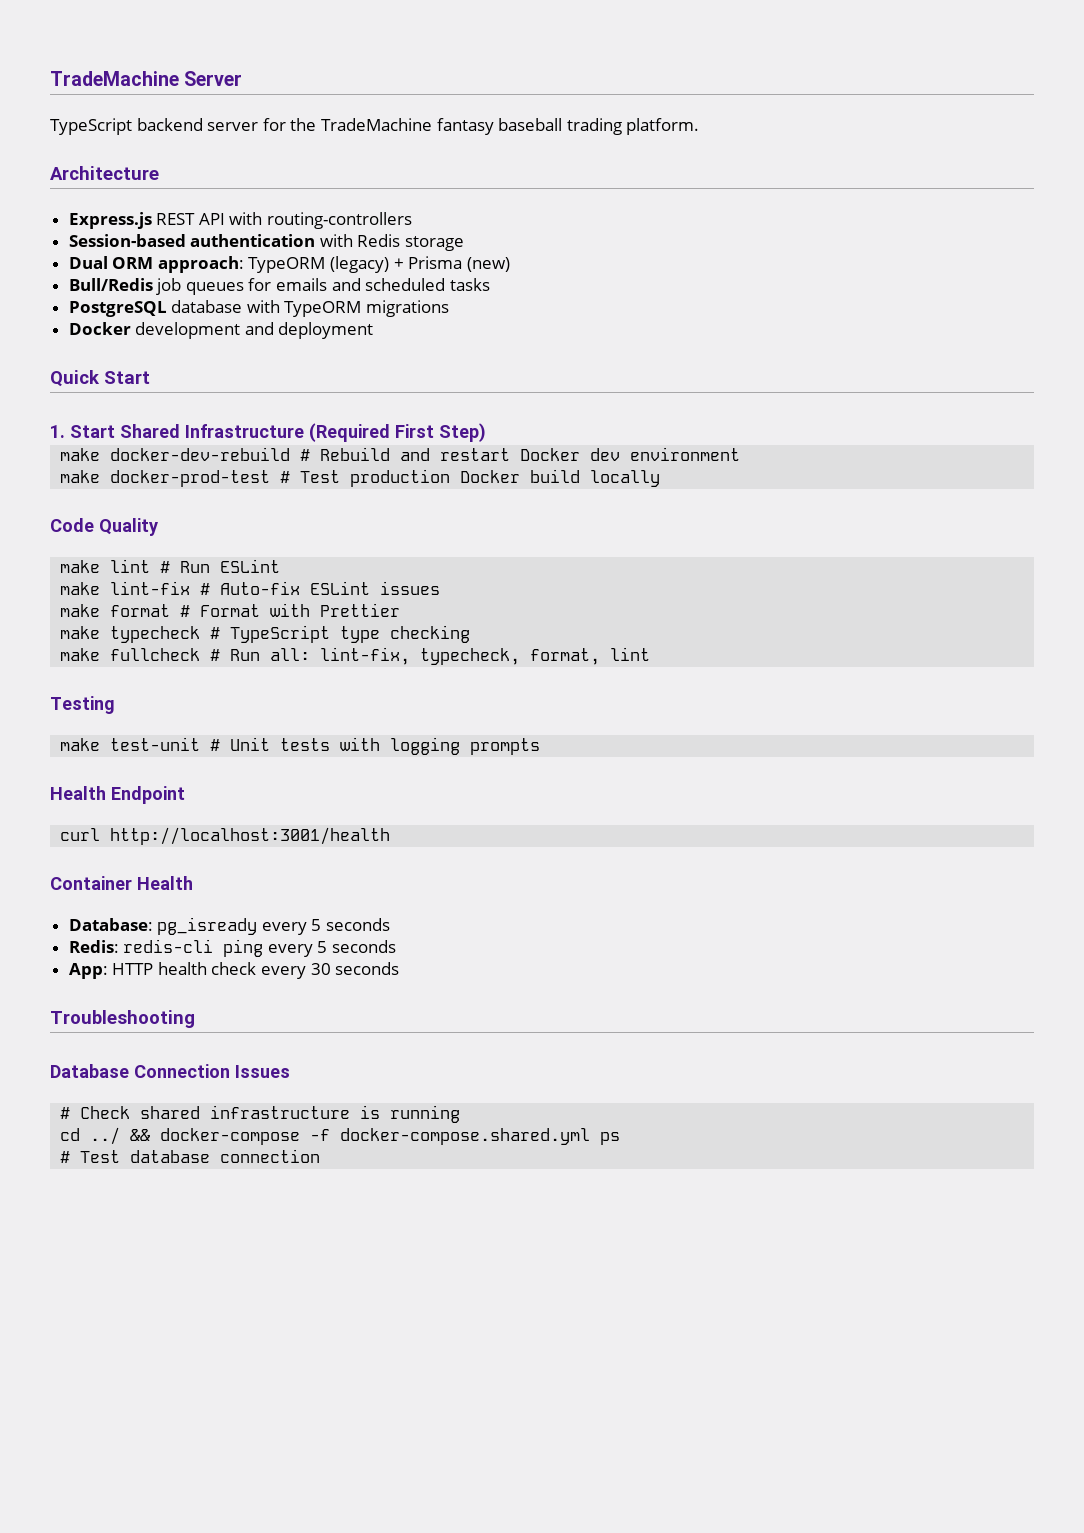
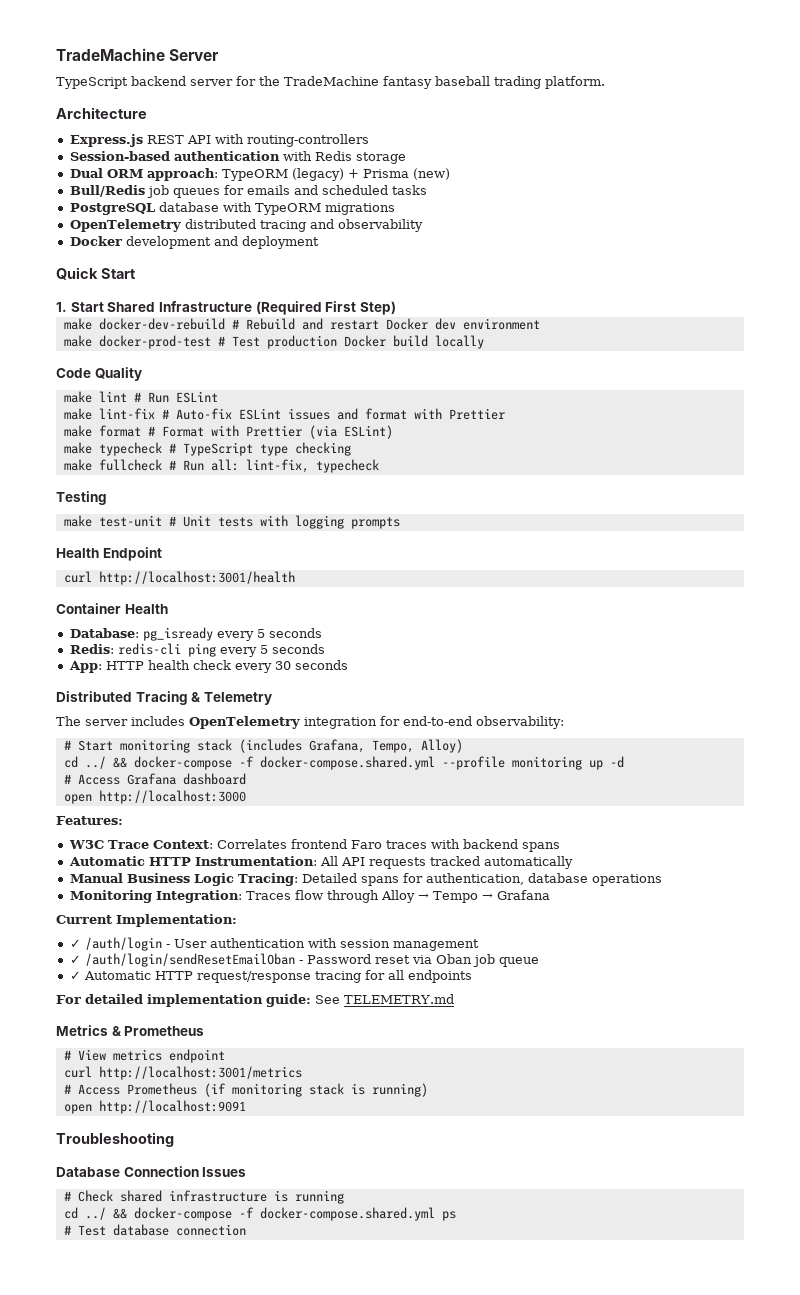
(450, 308) none -> [69,219,423,232] // OpenTelemetry distributed tracing and observability
(441, 588) none -> [336,408,505,420] and format with Prettier
(401, 610) none -> [308,425,393,439] (via ESLint)
[420,647,651,665] typecheck, format, lint -> [315,459,379,473] typecheck
(400, 968) none -> [56,691,272,705] [56,716,564,729] [63,739,463,753] [63,756,624,770] [63,773,246,785] [63,790,246,804] [56,816,123,825] [68,839,560,852] [68,856,573,869] [69,873,662,886] [69,890,550,903] [56,914,237,927] [69,937,479,951] [69,953,539,967] [69,970,472,983] [56,994,454,1007] [56,1025,205,1036] [63,1049,225,1063] [63,1066,302,1080] [63,1083,428,1097] [63,1100,246,1114] // Distributed Tracing & Telemetry // The server includes OpenTelemetry integration for end-to-end observability: // # Start monitoring stack (includes Grafana, Tempo, Alloy) // cd ../ && docker-compose -f docker-compose.shared.yml --profile monitoring up -d // # Access Grafana dashboard // open http://localhost:3000 // Features: // W3C Trace Context: Correlates frontend Faro traces with backend spans // Automatic HTTP Instrumentation: All API requests tracked automatically // Manual Business Logic Tracing: Detailed spans for authentication, database operations // Monitoring Integration: Traces flow through Alloy → Tempo → Grafana // Current Implementation: // ✓ /auth/login - User authentication with session management // ✓ /auth/login/sendResetEmailOban - Password reset via Oban job queue // ✓ Automatic HTTP request/response tracing for all endpoints // For detailed implementation guide: See TELEMETRY.md // Metrics & Prometheus // # View metrics endpoint // curl http://localhost:3001/metrics // # Access Prometheus (if monitoring stack is running) // open http://localhost:9091

